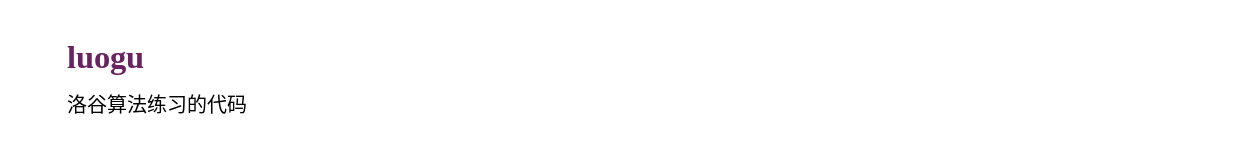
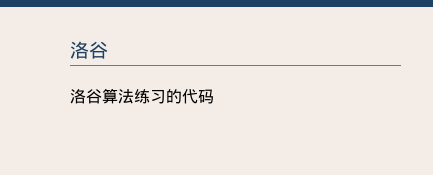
[67,46,144,75] luogu -> [70,41,108,59] 洛谷

